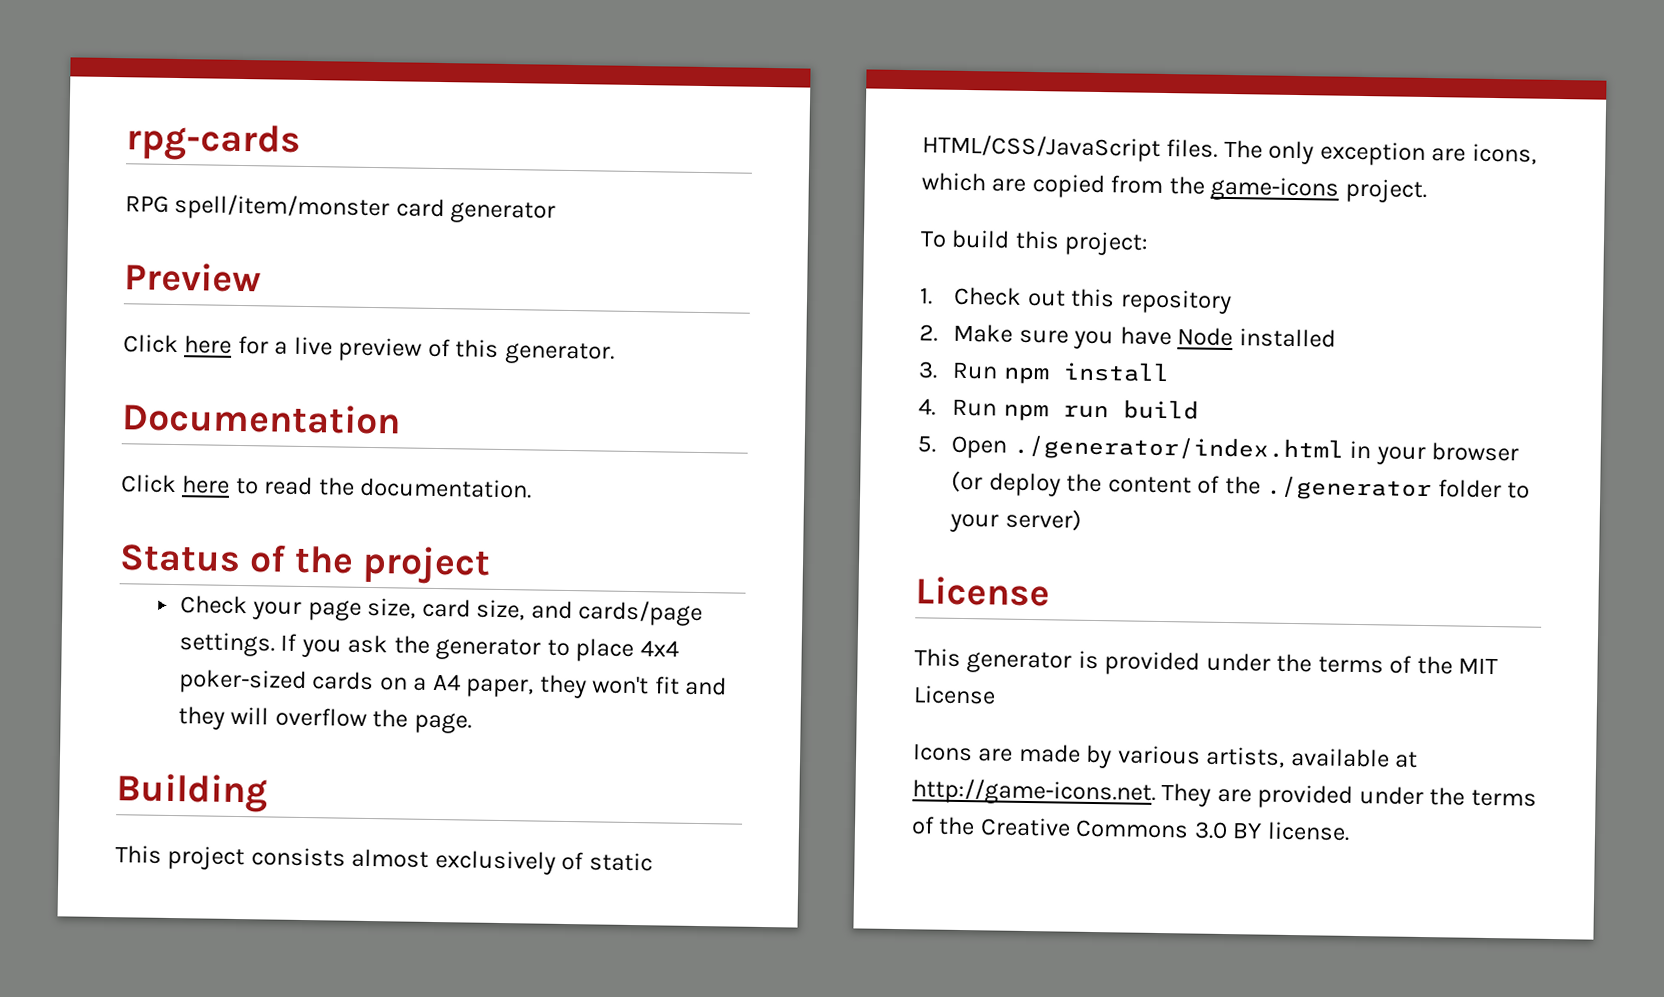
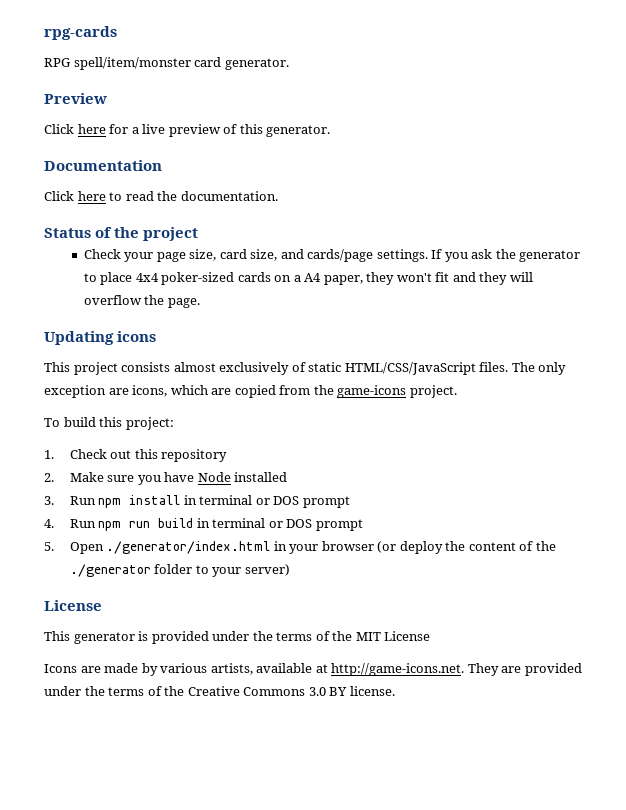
[450,201,557,224] generator -> [224,58,289,70] generator.
[116,773,268,813] Building -> [44,331,157,345] Updating icons
(1170, 372) none -> [183,495,350,508] in terminal or DOS prompt
(1199, 409) none -> [196,518,363,531] in terminal or DOS prompt

